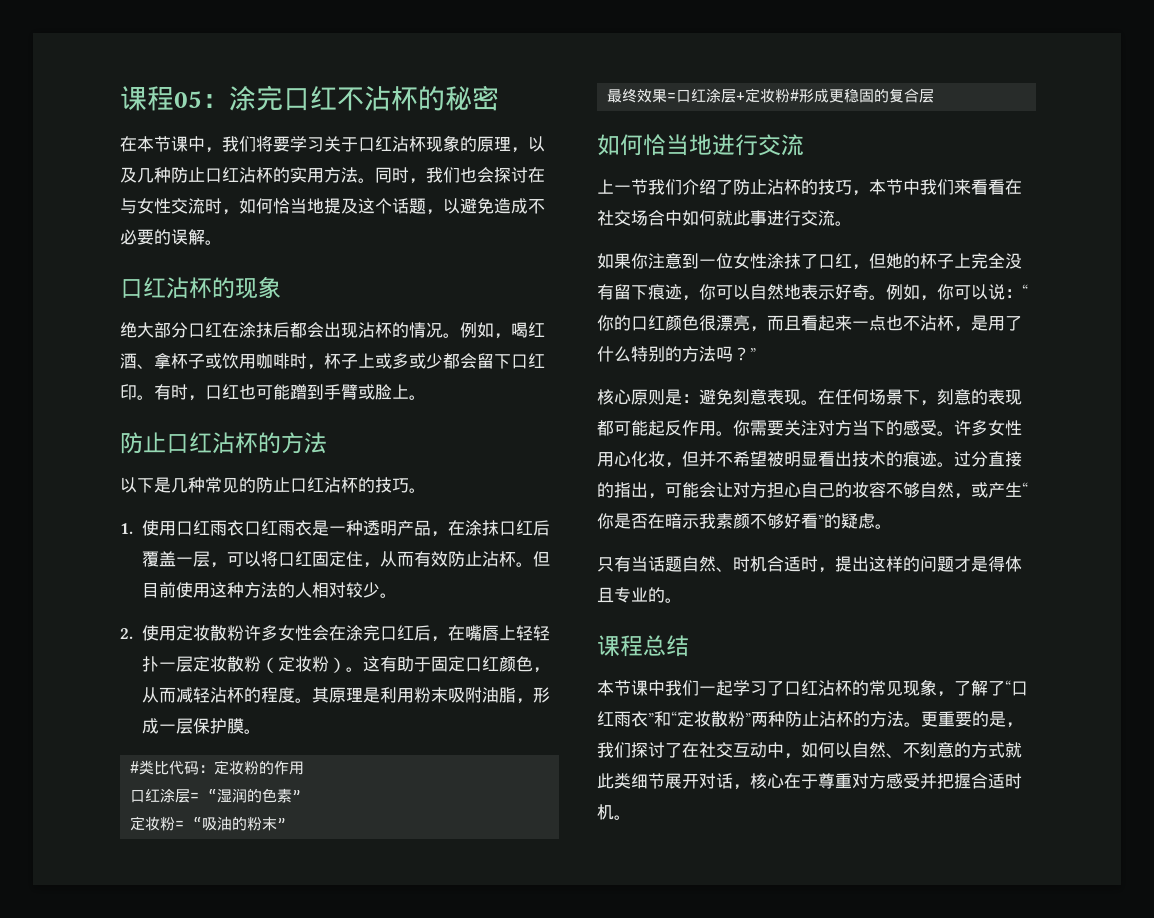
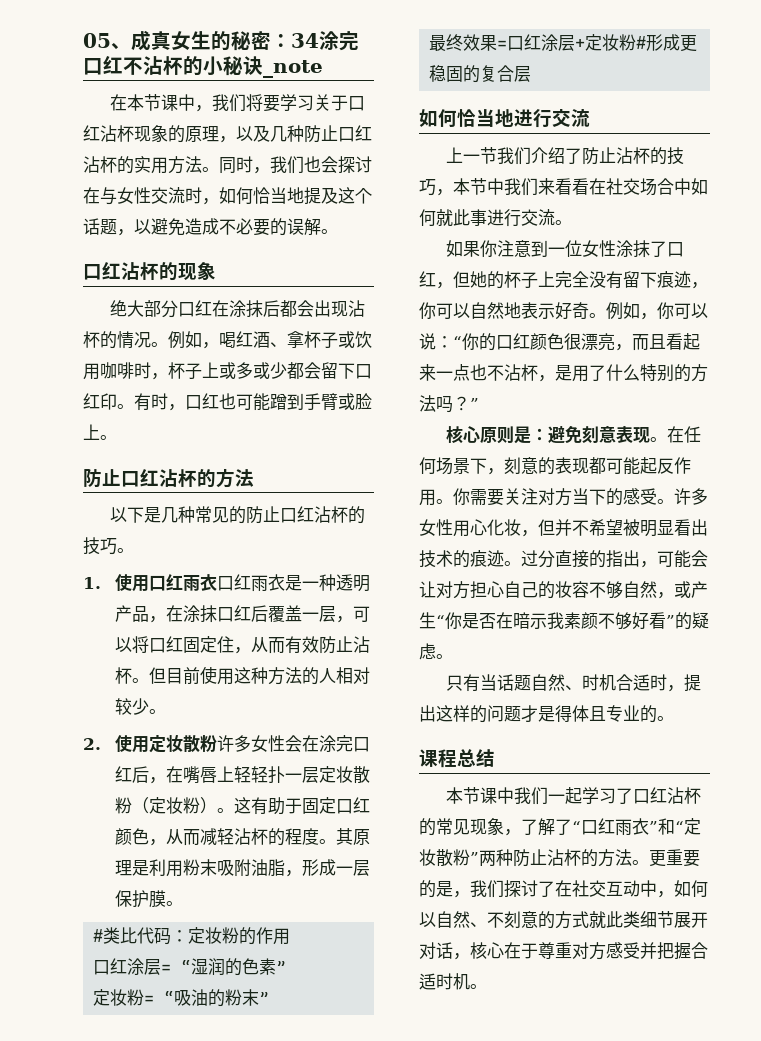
[120,86,229,111] 课程05： -> [83,30,319,51] 05、成真女生的秘密：34
[445,85,499,111] 秘密 -> [203,56,323,78] 小秘诀_note

